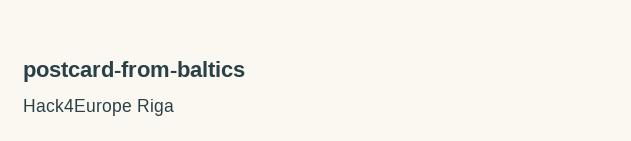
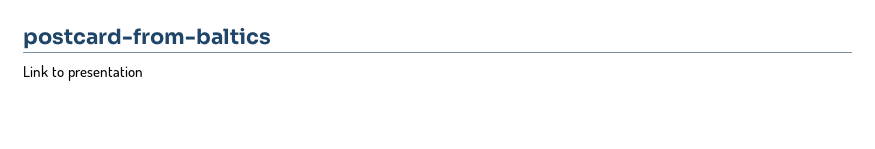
[23,99,174,116] Hack4Europe Riga -> [23,65,144,81] Link to presentation

